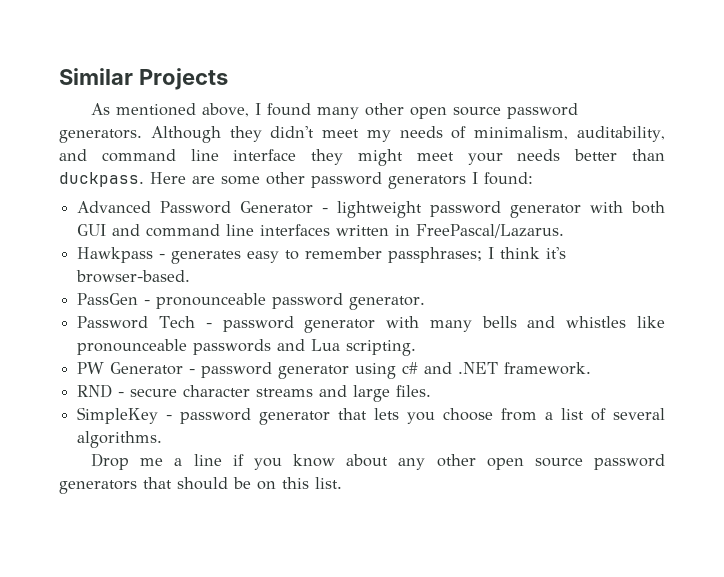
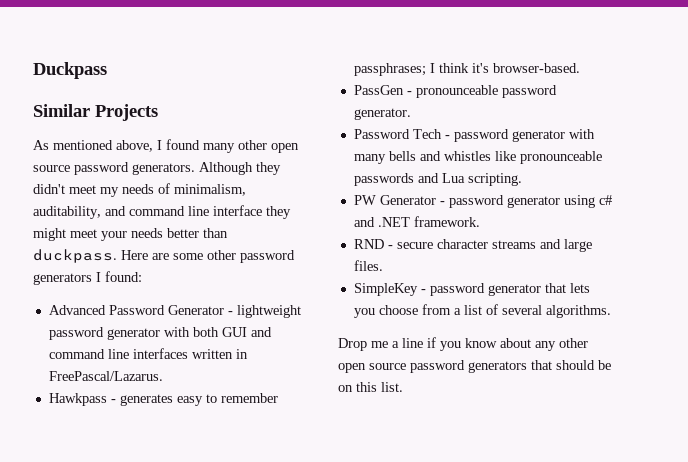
(59, 76) none -> [33,62,107,79] Duckpass //

